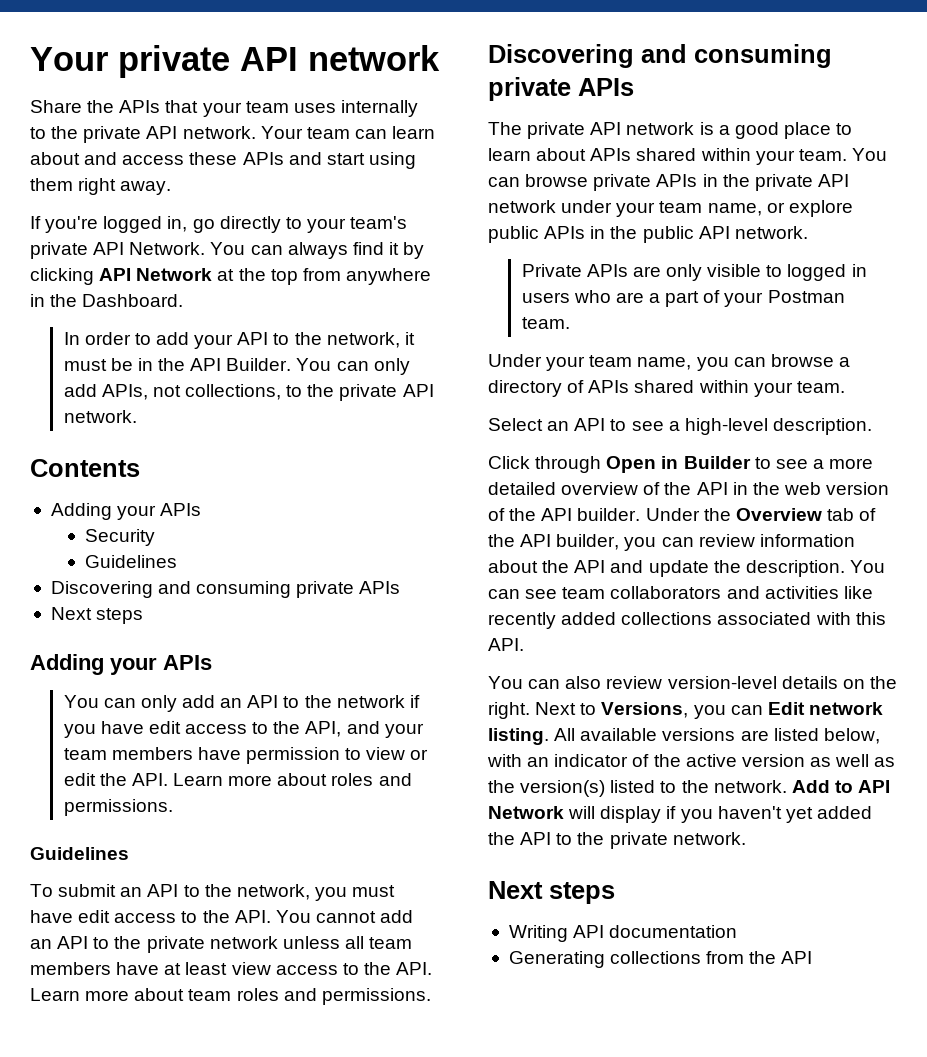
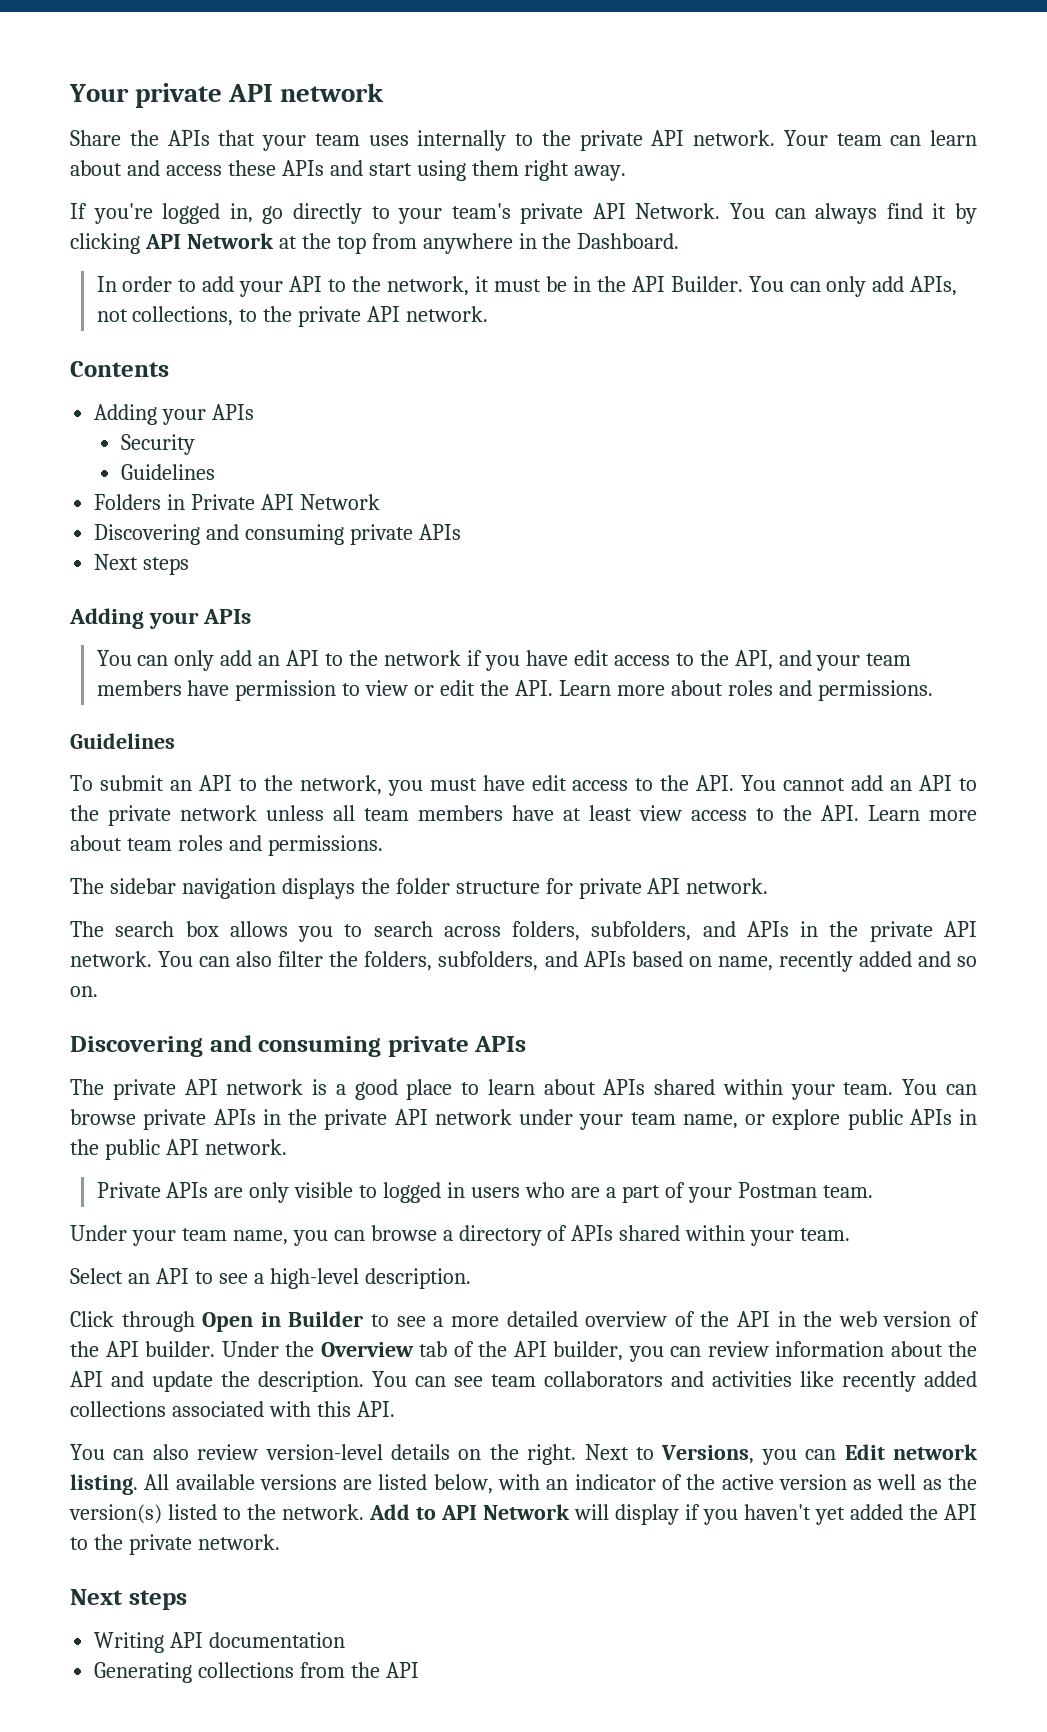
(177, 561) none -> [94,494,380,510] // Folders in Private API Network
(431, 996) none -> [70,878,769,899] [70,921,977,942] [70,951,977,972] [70,986,98,997] // The sidebar navigation displays the folder structure for private API network. // The search box allows you to search across folders, subfolders, and APIs in the private API network. You can also filter the folders, subfolders, and APIs based on name, recently added and so on.

